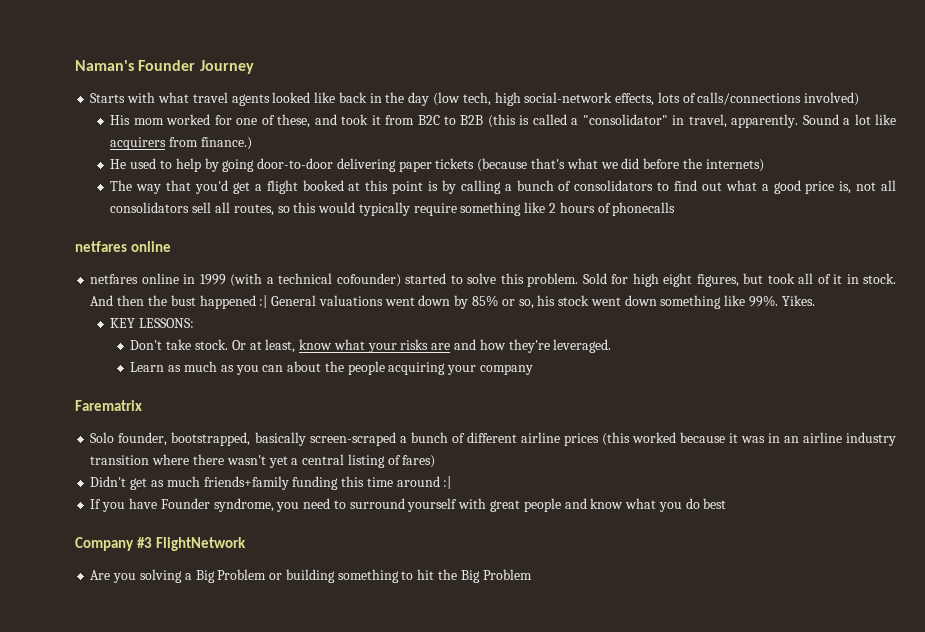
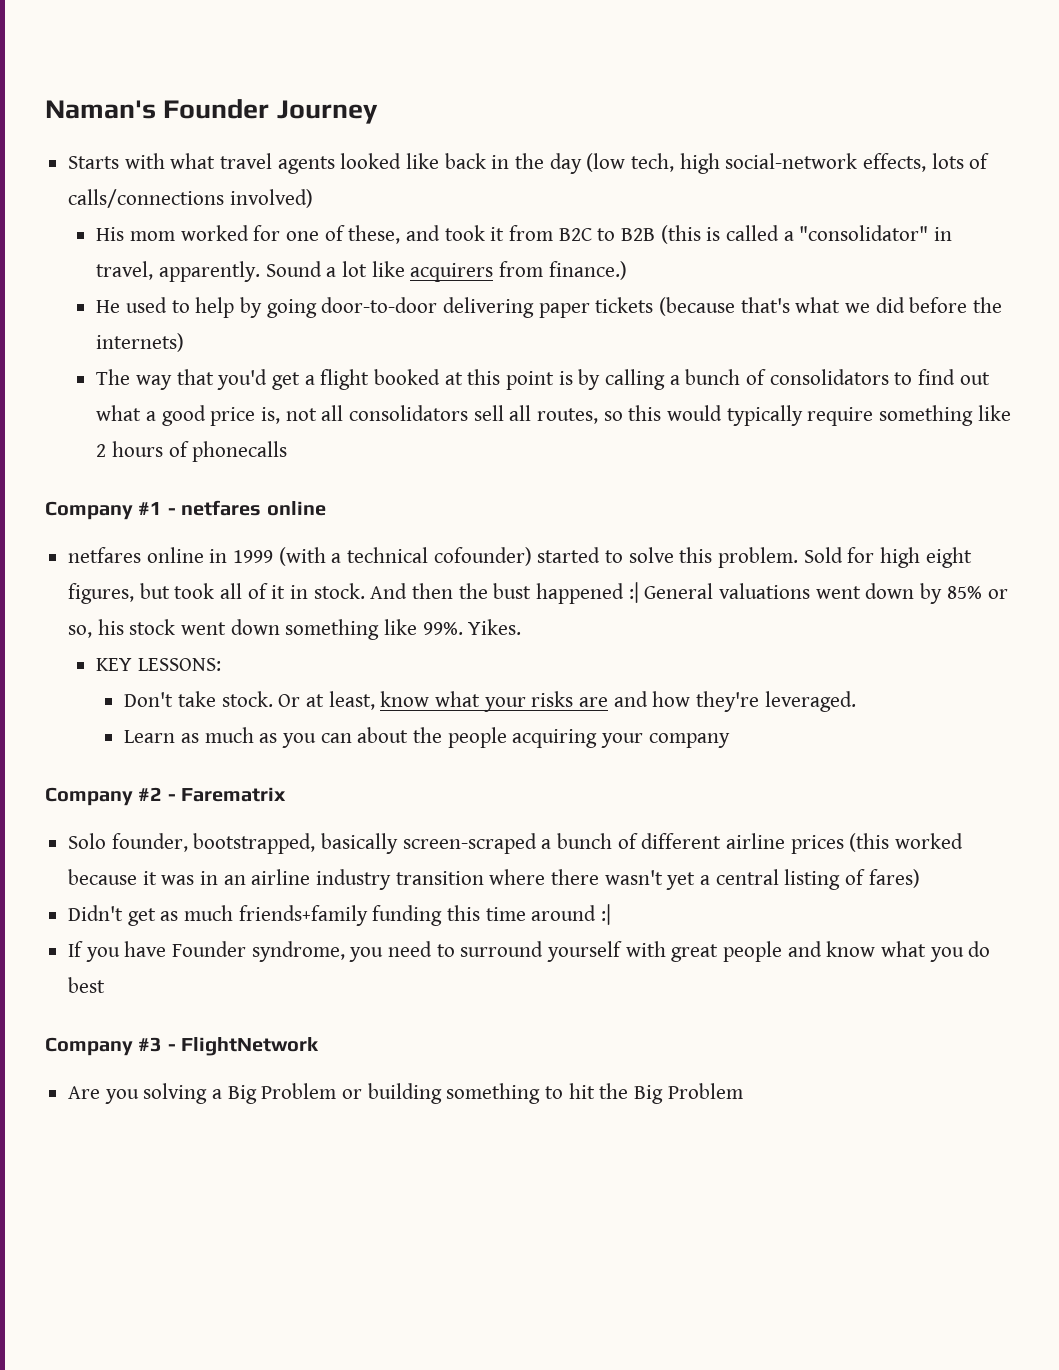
(676, 209) none -> [45,501,176,520] Company #1 -
(534, 369) none -> [45,787,176,806] Company #2 -
(152, 542) none -> [167,1044,176,1051] -

